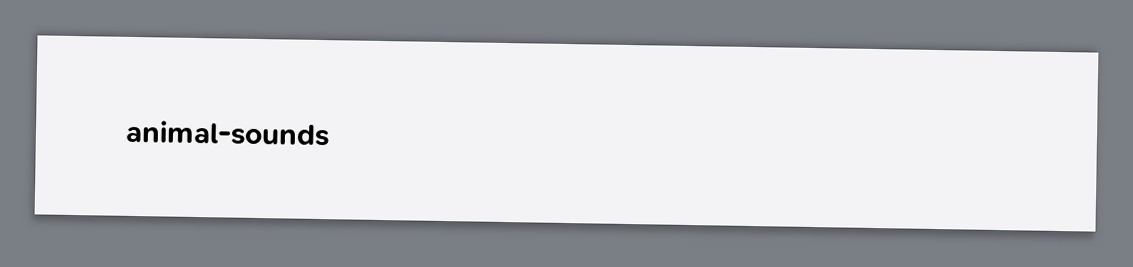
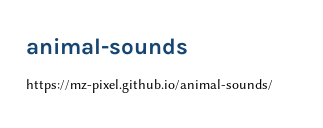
(330, 133) none -> [26,79,273,93] // https://mz-pixel.github.io/animal-sounds/

